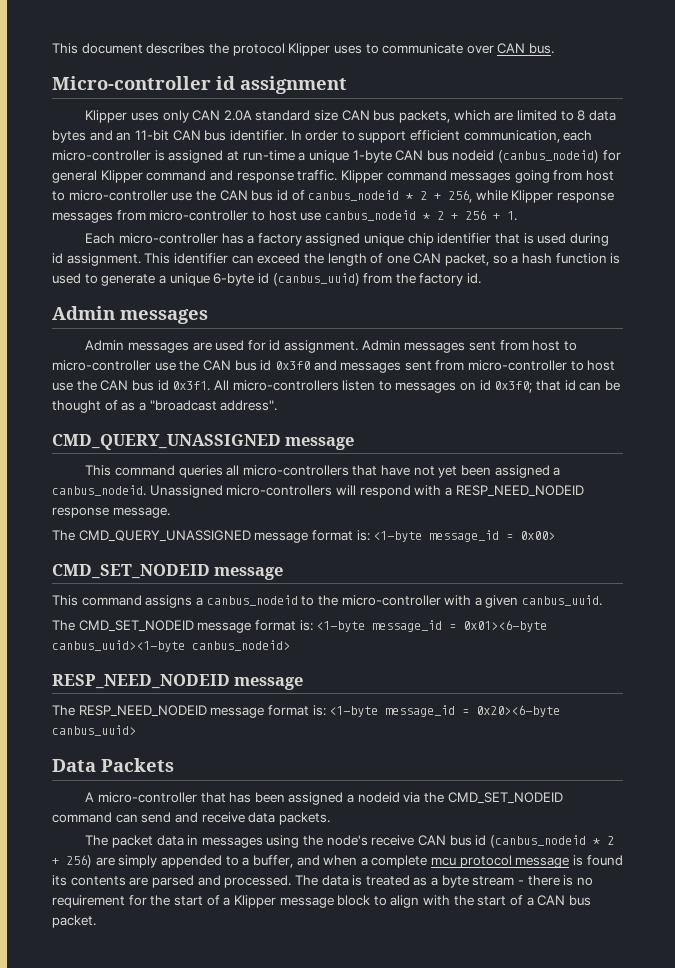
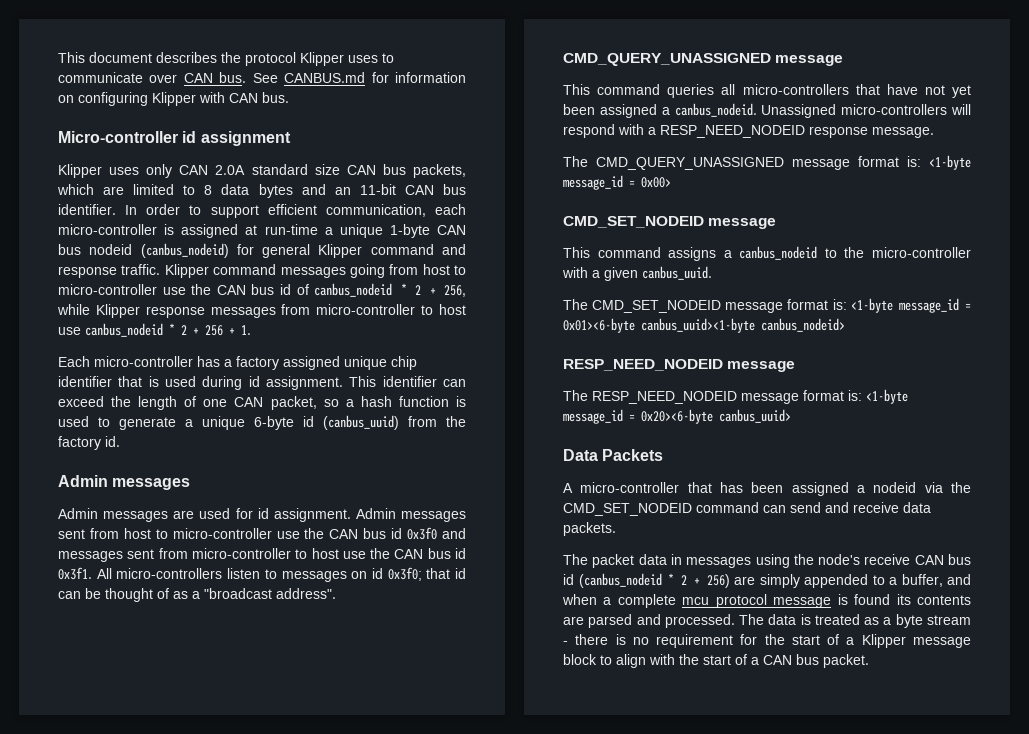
(555, 48) none -> [252,72,466,83] [58,92,289,106] See CANBUS.md for information on configuring Klipper with CAN bus.

